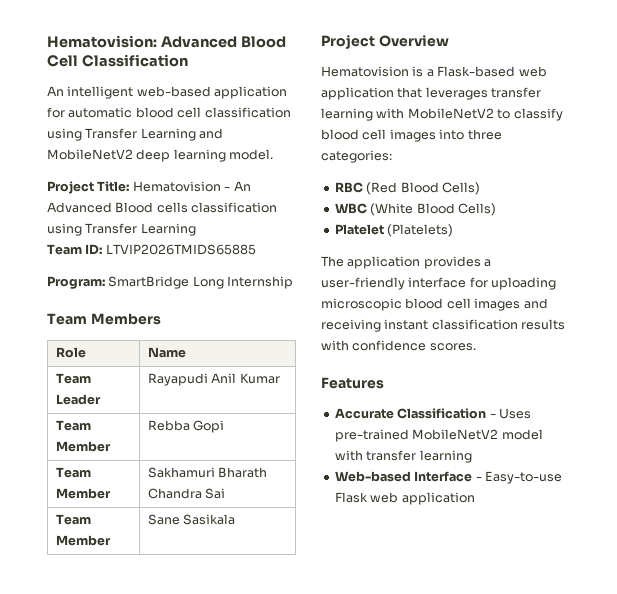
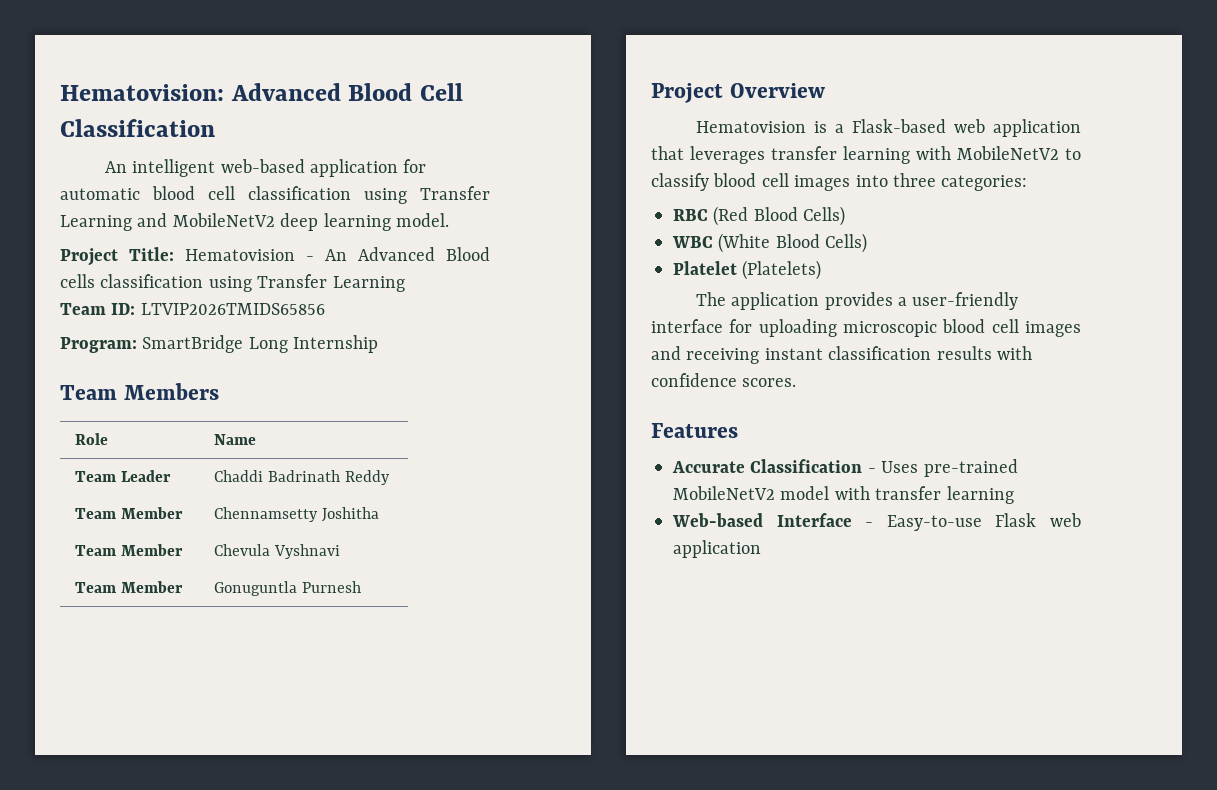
[105,244,256,255] LTVIP2026TMIDS65885 -> [140,303,325,315] LTVIP2026TMIDS65856
[148,373,280,386] [56,420,92,431] [56,441,112,452] [148,420,225,433] [56,467,92,478] [56,488,112,499] [148,467,268,478] [148,488,226,499] [56,514,92,525] [56,535,112,546] [148,514,236,525] Rayapudi Anil Kumar // Team Member | Rebba Gopi // Team Member | Sakhamuri Bharath Chandra Sai // Team Member | Sane Sasikala -> [213,470,390,485] [74,507,183,519] [213,507,379,522] [74,544,183,556] [213,544,340,559] [74,581,183,593] [213,581,361,596] Chaddi Badrinath Reddy // Team Member | Chennamsetty Joshitha // Team Member | Chevula Vyshnavi // Team Member | Gonuguntla Purnesh

